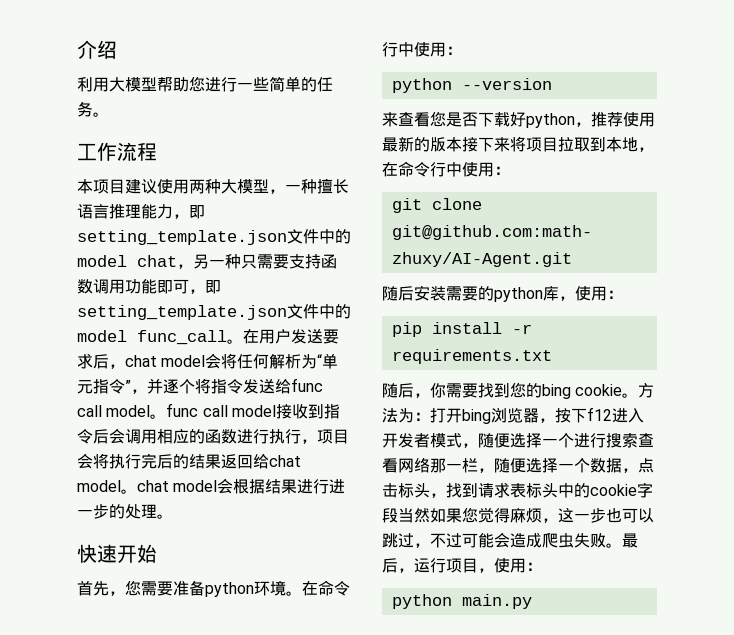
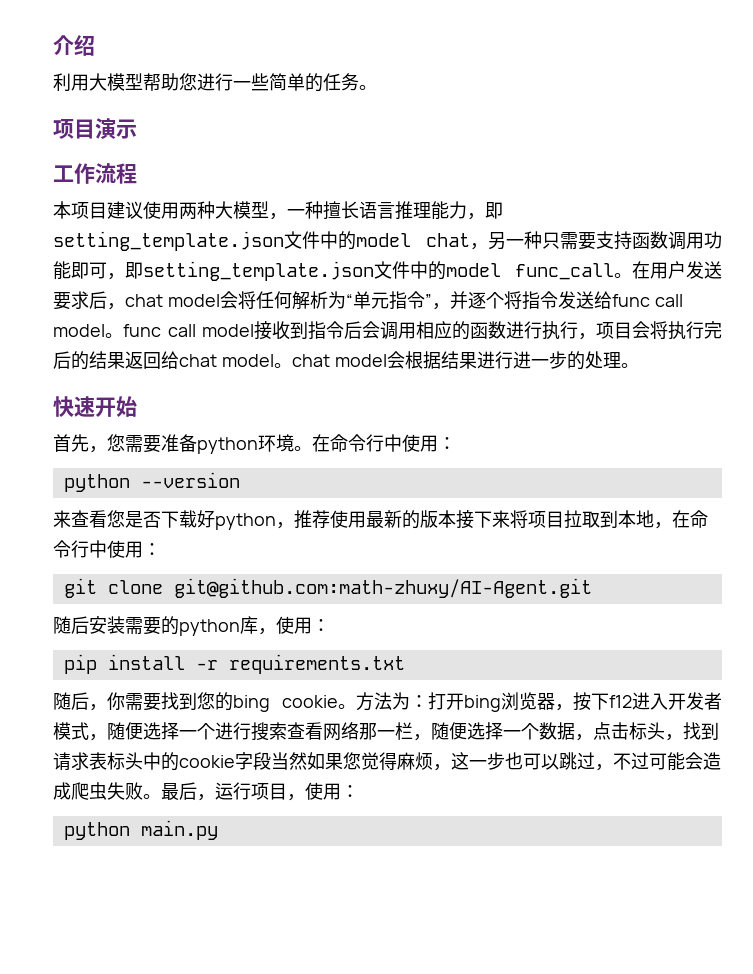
(109, 114) none -> [53,118,137,139] // 项目演示

